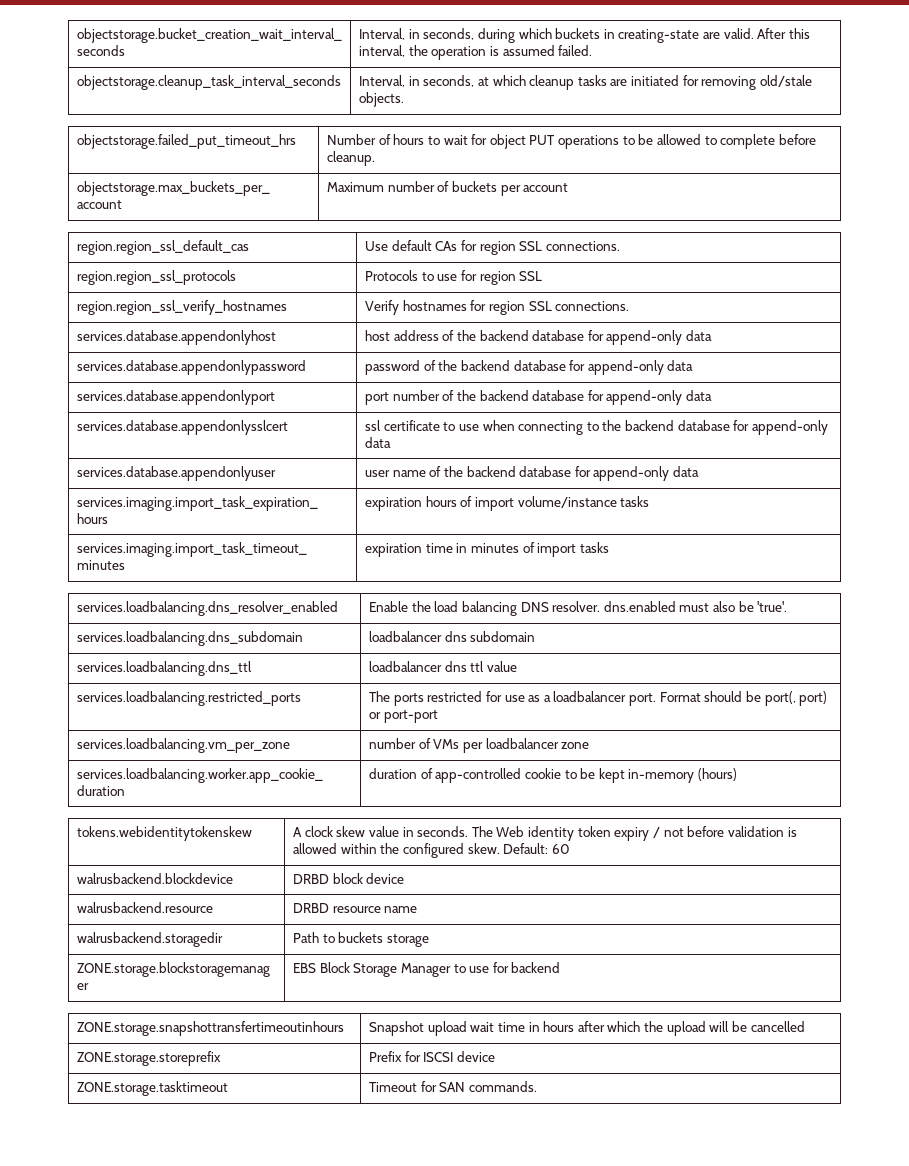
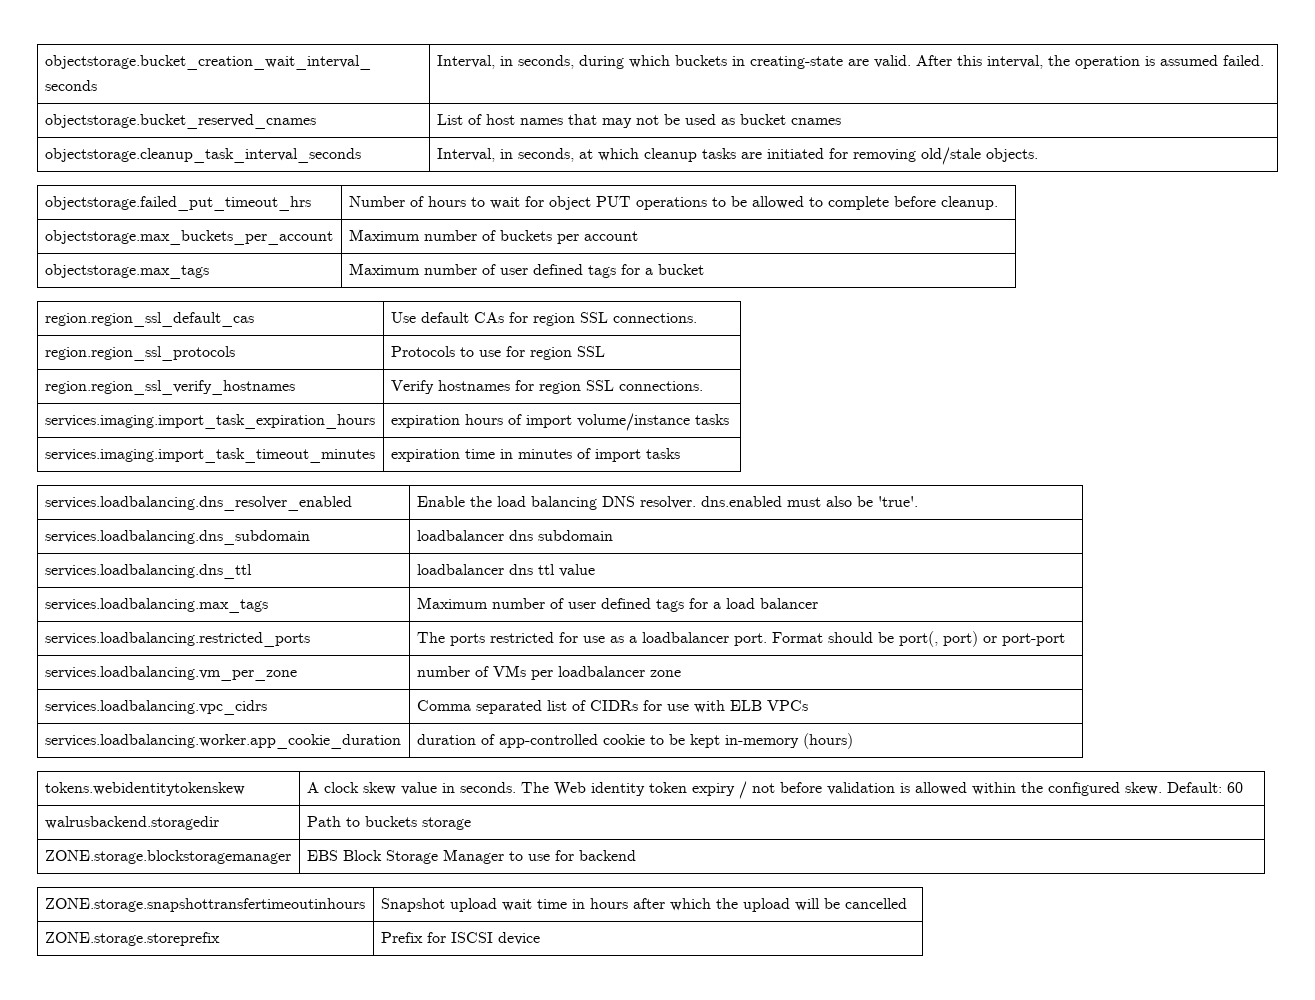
(593, 50) none -> [44,114,316,129] [436,114,841,128] // objectstorage.bucket_reserved_cnames | List of host names that may not be used as bucket cnames
(569, 187) none -> [44,264,209,279] [348,263,704,278] // objectstorage.max_tags | Maximum number of user defined tags for a bucket
[76,330,276,345] [364,330,713,345] [76,360,306,375] [364,360,694,375] [76,390,275,405] [364,390,713,405] [76,420,288,435] [364,420,829,435] [364,437,391,448] [76,466,276,481] [364,466,700,481] // services.database.appendonlyhost | host address of the backend database for append-only data // services.database.appendonlypassword | password of the backend database for append-only data // services.database.appendonlyport | port number of the backend database for append-only data // services.database.appendonlysslcert | ssl certificate to use when connecting to the backend database for append-only data // services.database.appendonlyuser | user name of the backend database for append-only data -> (703, 386) none
(517, 666) none -> [44,598,268,613] [416,597,818,612] // services.loadbalancing.max_tags | Maximum number of user defined tags for a load balancer
(590, 745) none -> [44,700,267,715] [416,700,808,714] // services.loadbalancing.vpc_cidrs | Comma separated list of CIDRs for use with ELB VPCs
[76,873,233,884] [292,873,405,884] [76,902,213,913] [292,903,418,913] // walrusbackend.blockdevice | DRBD block device // walrusbackend.resource | DRBD resource name -> (1243, 787) none
[76,1081,228,1096] [368,1081,537,1092] // ZONE.storage.tasktimeout | Timeout for SAN commands. -> (540, 938) none

